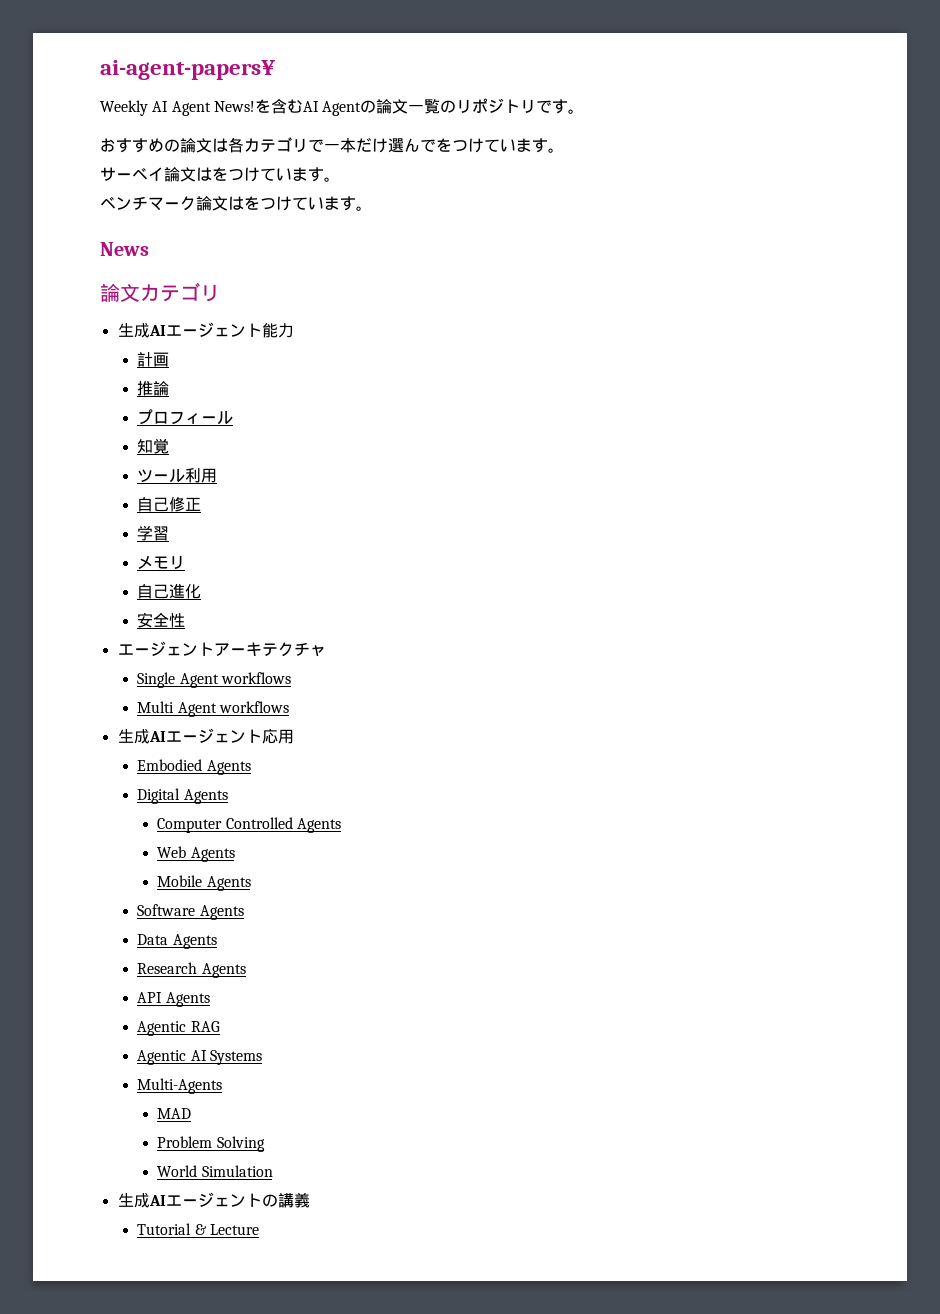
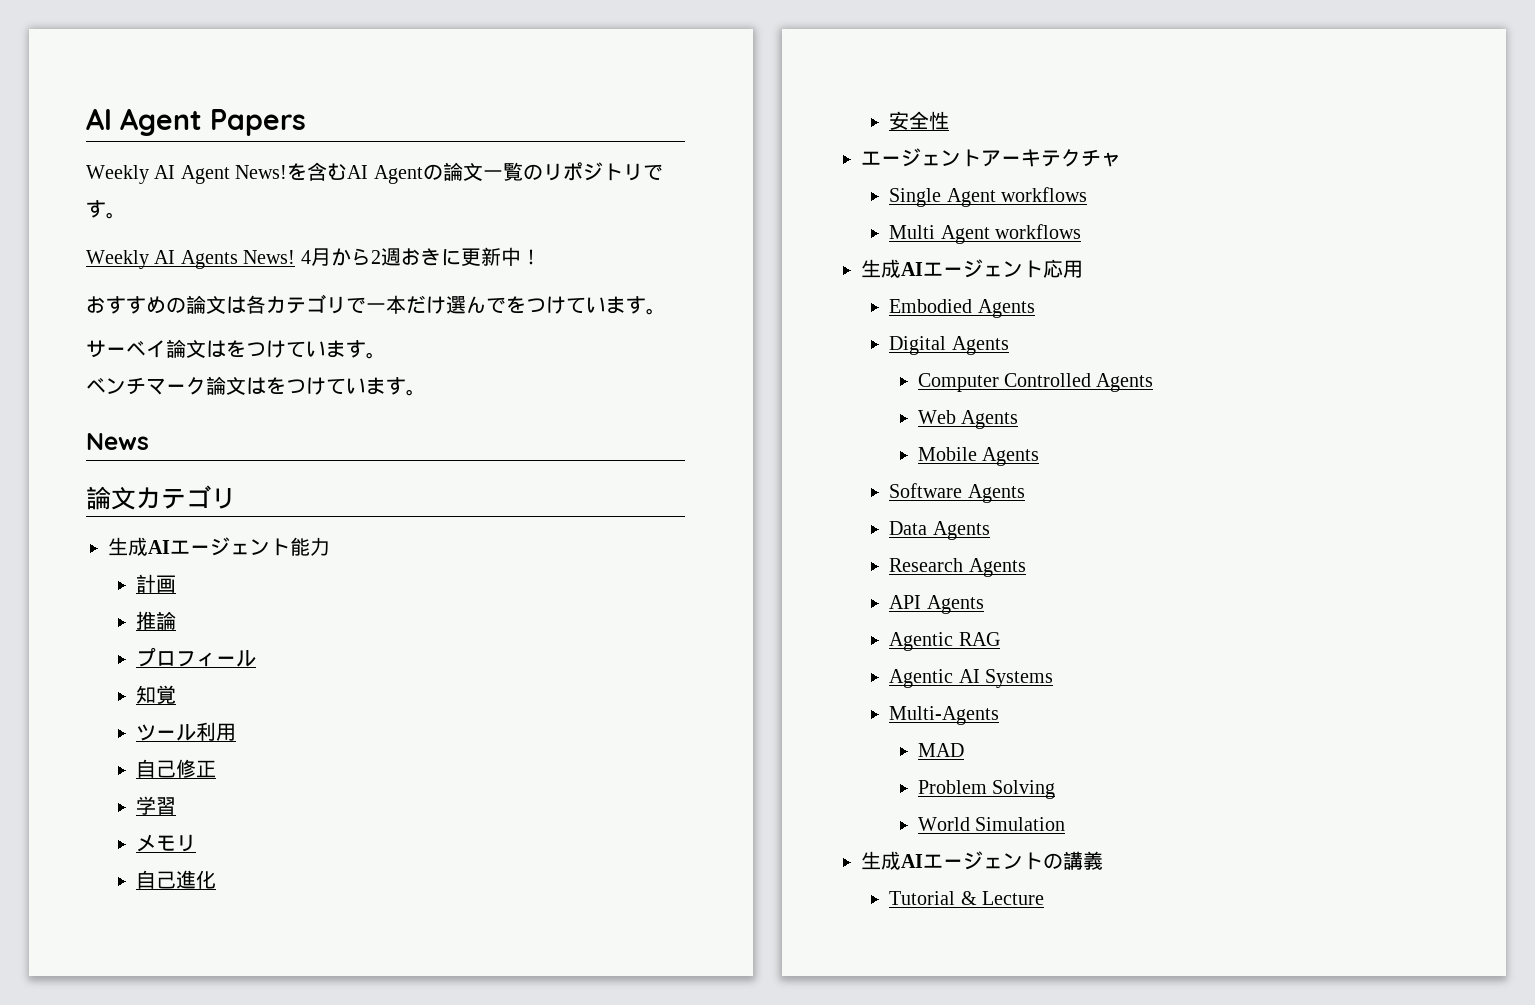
[100,60,276,80] ai-agent-papers¥ -> [86,108,306,136] AI Agent Papers
(585, 111) none -> [86,247,541,269] // Weekly AI Agents News! 4月から2週おきに更新中！

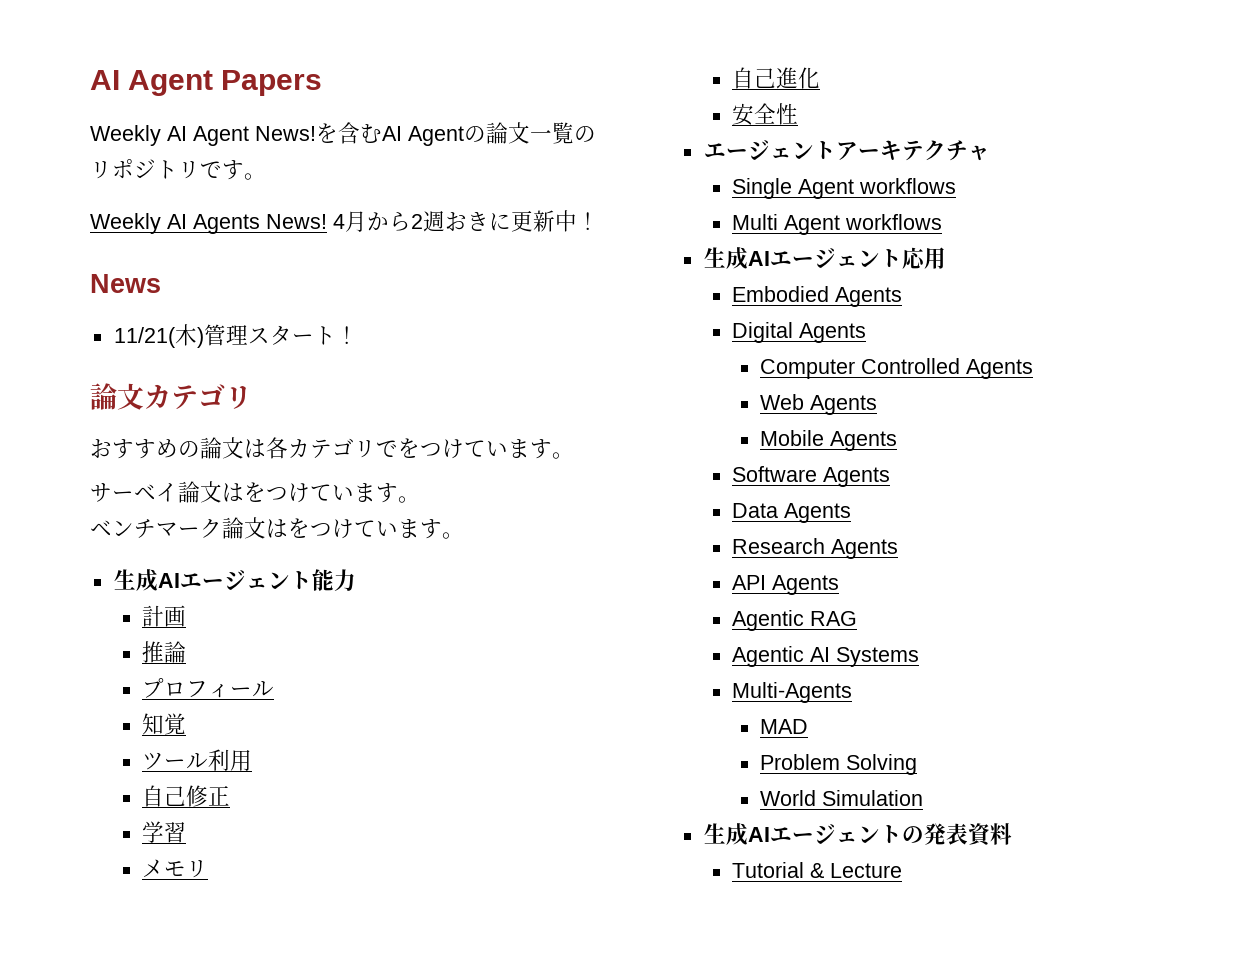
(541, 257) none -> [90,274,161,293] [113,324,358,348] [90,383,252,410] // News // 11/21(木)管理スタート！ // 論文カテゴリ
[366,295,506,314] 一本だけ選んで -> (398, 448) none
[86,433,149,450] [86,485,236,510] // News // 論文カテゴリ -> (464, 535) none
[1063,851,1103,870] 講義 -> [923,823,1012,847] 発表資料

